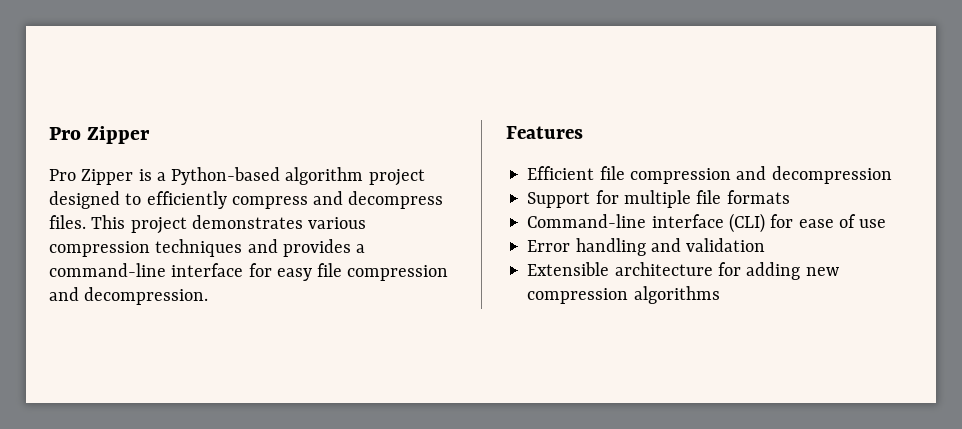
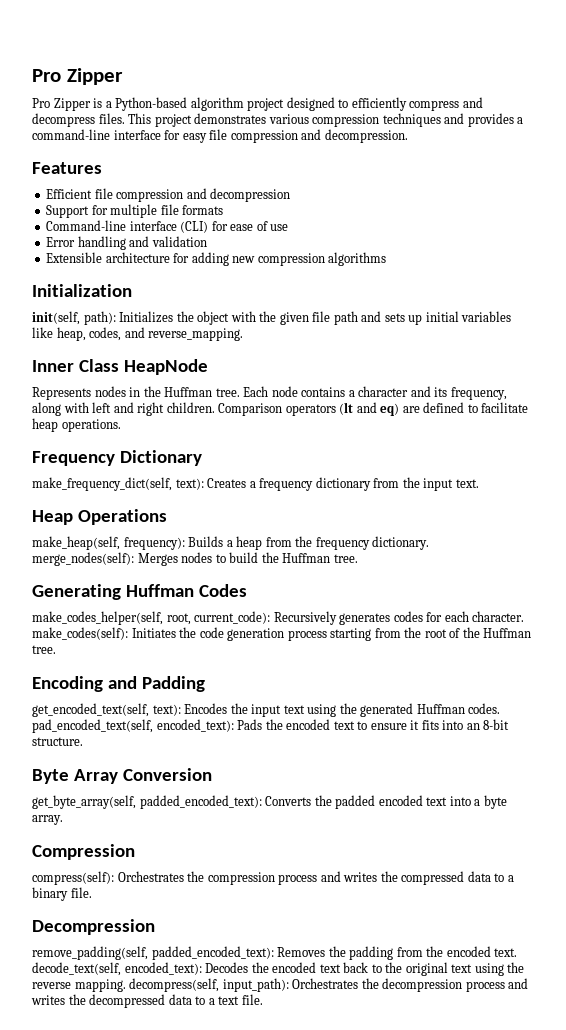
(720, 295) none -> [32,284,132,297] [32,311,512,325] [32,327,244,341] [32,359,208,375] [32,386,507,400] [32,402,529,416] [32,418,121,432] [32,450,202,466] [32,477,479,491] [32,509,167,525] [32,536,430,550] [32,552,358,566] [32,584,247,600] [32,611,525,625] [32,627,532,641] [32,645,56,654] [32,676,205,692] [32,703,501,717] [32,719,510,733] [32,737,83,746] [32,768,212,784] [32,795,507,809] [32,815,63,825] [32,844,135,860] [32,871,514,885] [32,887,92,901] [32,919,155,935] [32,946,518,960] [32,962,525,976] [32,978,529,992] [31,994,263,1008] // Initialization // init(self, path): Initializes the object with the given file path and sets up initial variables like heap, codes, and reverse_mapping. // Inner Class HeapNode // Represents nodes in the Huffman tree. Each node contains a character and its frequency, along with left and right children. Comparison operators (lt and eq) are defined to facilitate heap operations. // Frequency Dictionary // make_frequency_dict(self, text): Creates a frequency dictionary from the input text. // Heap Operations // make_heap(self, frequency): Builds a heap from the frequency dictionary. merge_nodes(self): Merges nodes to build the Huffman tree. // Generating Huffman Codes // make_codes_helper(self, root, current_code): Recursively generates codes for each character. make_codes(self): Initiates the code generation process starting from the root of the Huffman tree. // Encoding and Padding // get_encoded_text(self, text): Encodes the input text using the generated Huffman codes. pad_encoded_text(self, encoded_text): Pads the encoded text to ensure it fits into an 8-bit structure. // Byte Array Conversion // get_byte_array(self, padded_encoded_text): Converts the padded encoded text into a byte array. // Compression // compress(self): Orchestrates the compression process and writes the compressed data to a binary file. // Decompression // remove_padding(self, padded_encoded_text): Removes the padding from the encoded text. decode_text(self, encoded_text): Decodes the encoded text back to the original text using the reverse mapping. decompress(self, input_path): Orchestrates the decompression process and writes the decompressed data to a text file.

